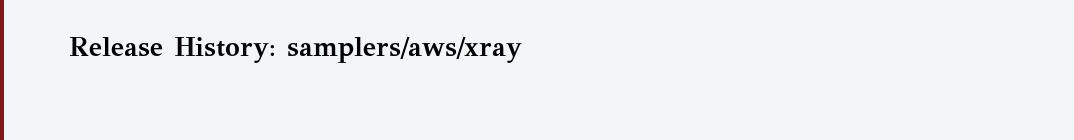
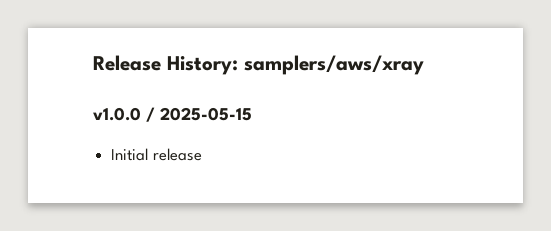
(522, 50) none -> [93,107,252,122] [111,148,202,161] // v1.0.0 / 2025-05-15 // Initial release

